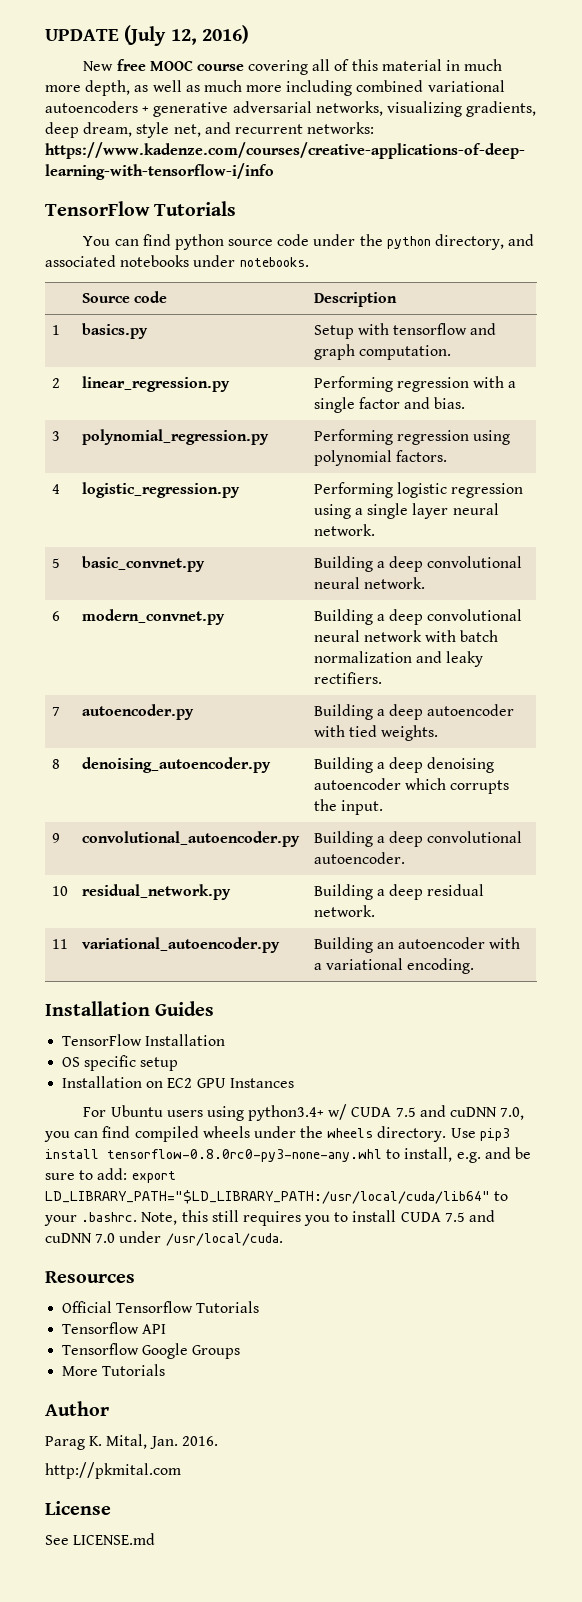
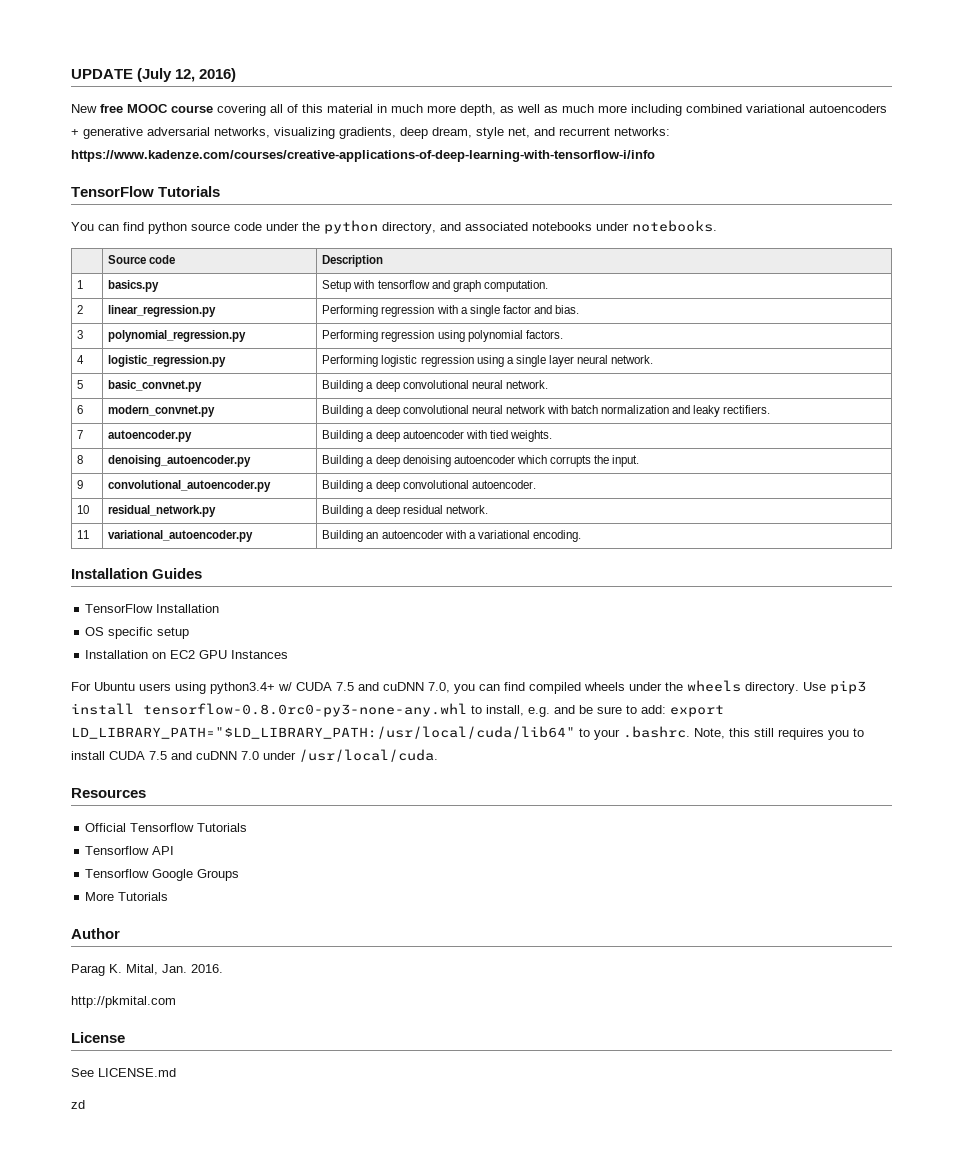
(156, 1539) none -> [71,1100,85,1109] // zd

